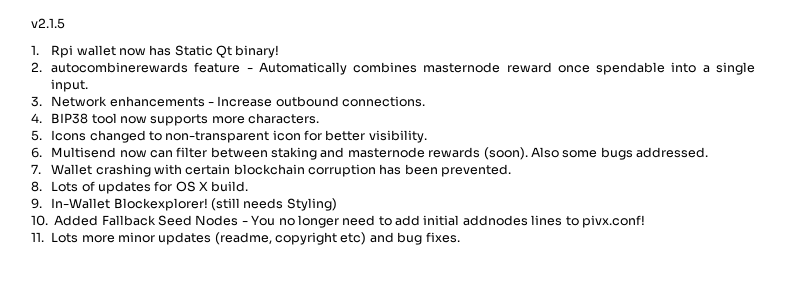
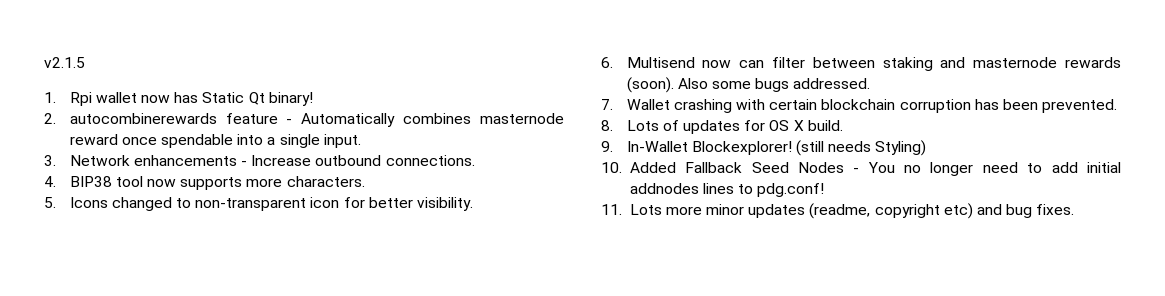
[581,215,645,228] pivx.conf! -> [757,183,825,197] pdg.conf!

